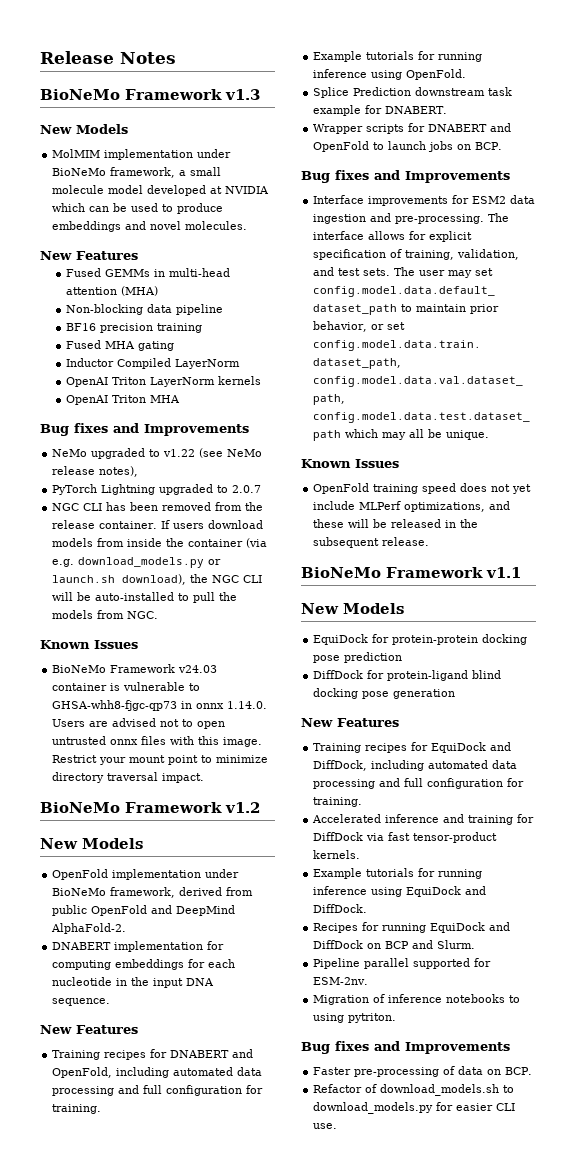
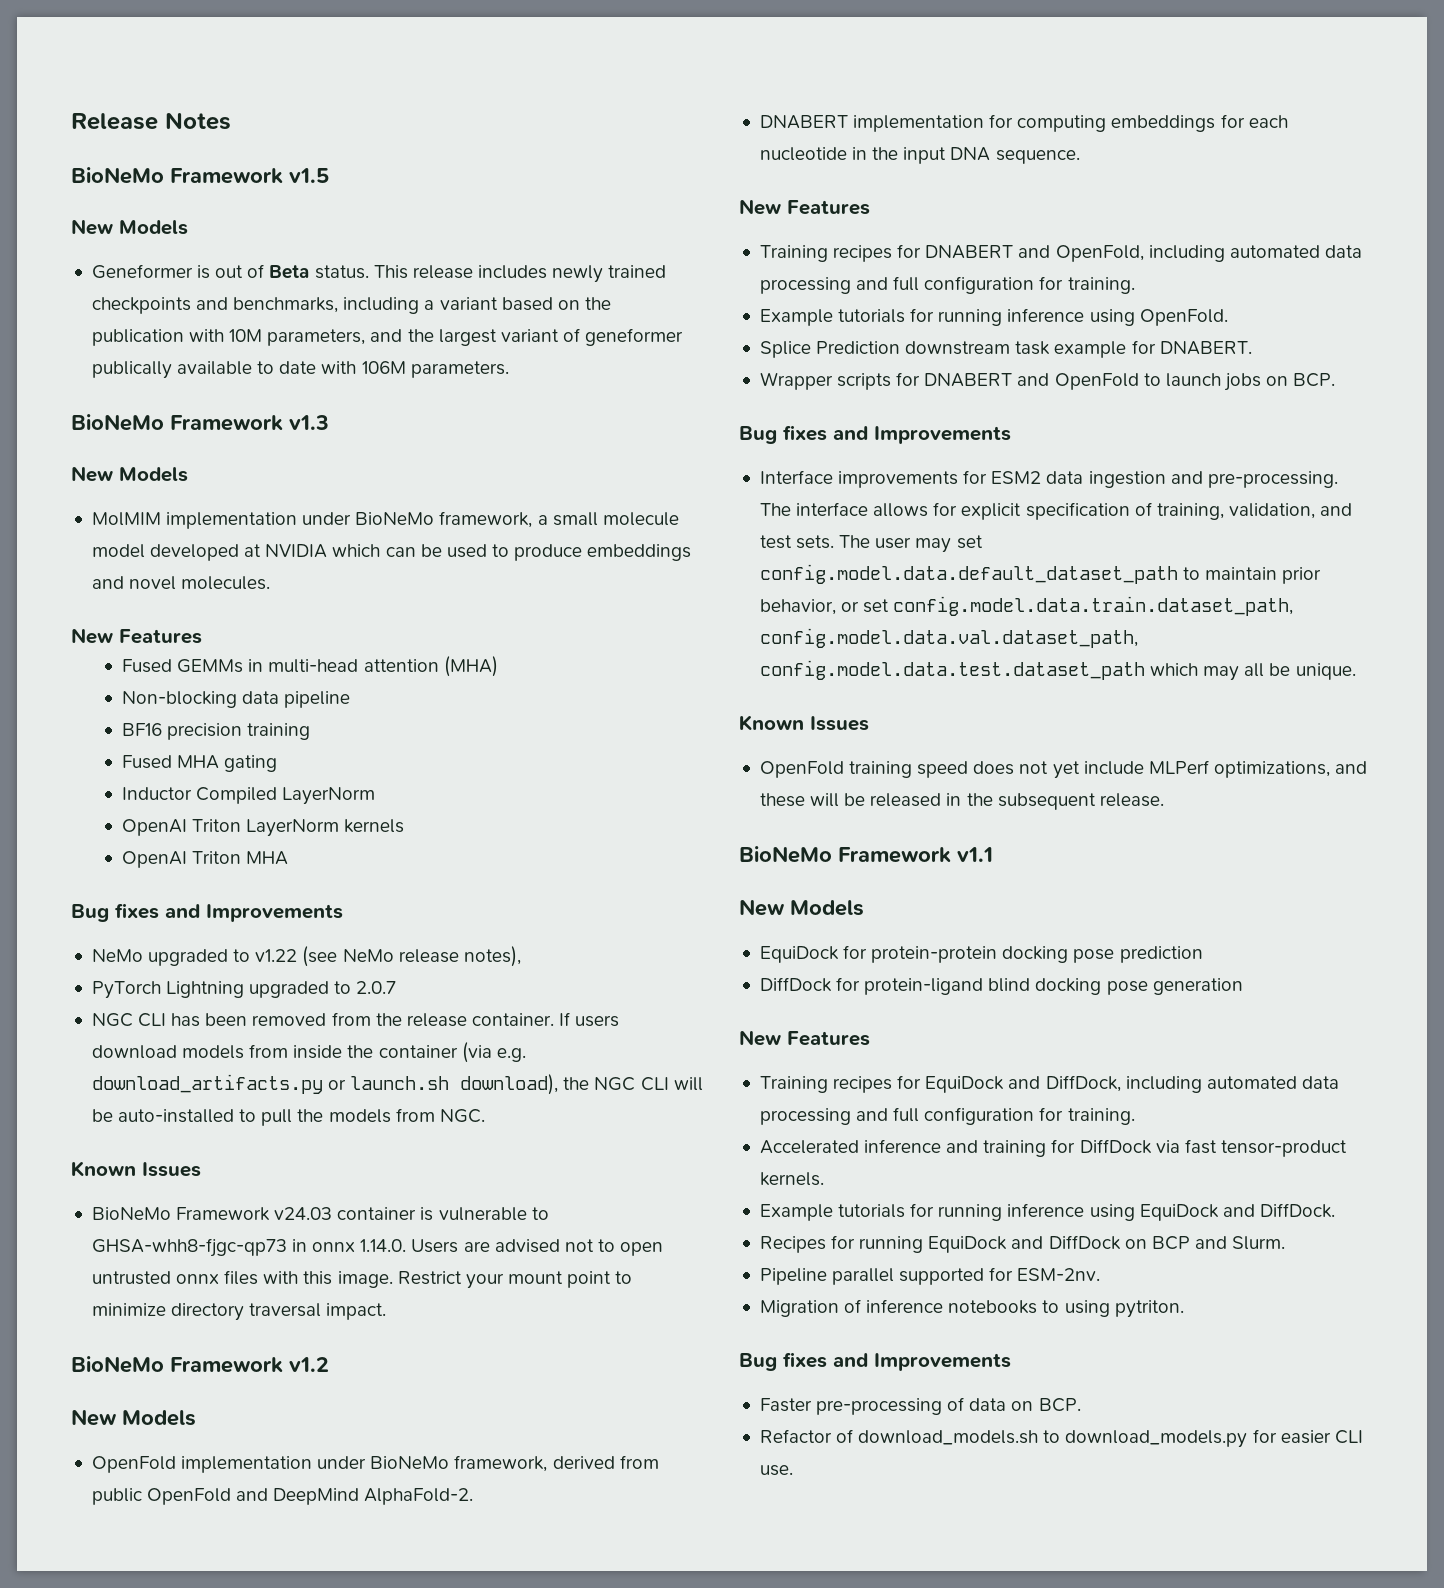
(176, 58) none -> [71,167,329,184] [71,219,188,235] [91,264,667,283] [91,297,611,314] [91,328,684,346] [91,361,509,379] // BioNeMo Framework v1.5 // New Models // Geneformer is out of Beta status. This release includes newly trained checkpoints and benchmarks, including a variant based on the publication with 10M parameters, and the largest variant of geneformer publically available to date with 106M parameters.
[78,557,205,568] download_models.py -> [91,1074,323,1094] download_artifacts.py

